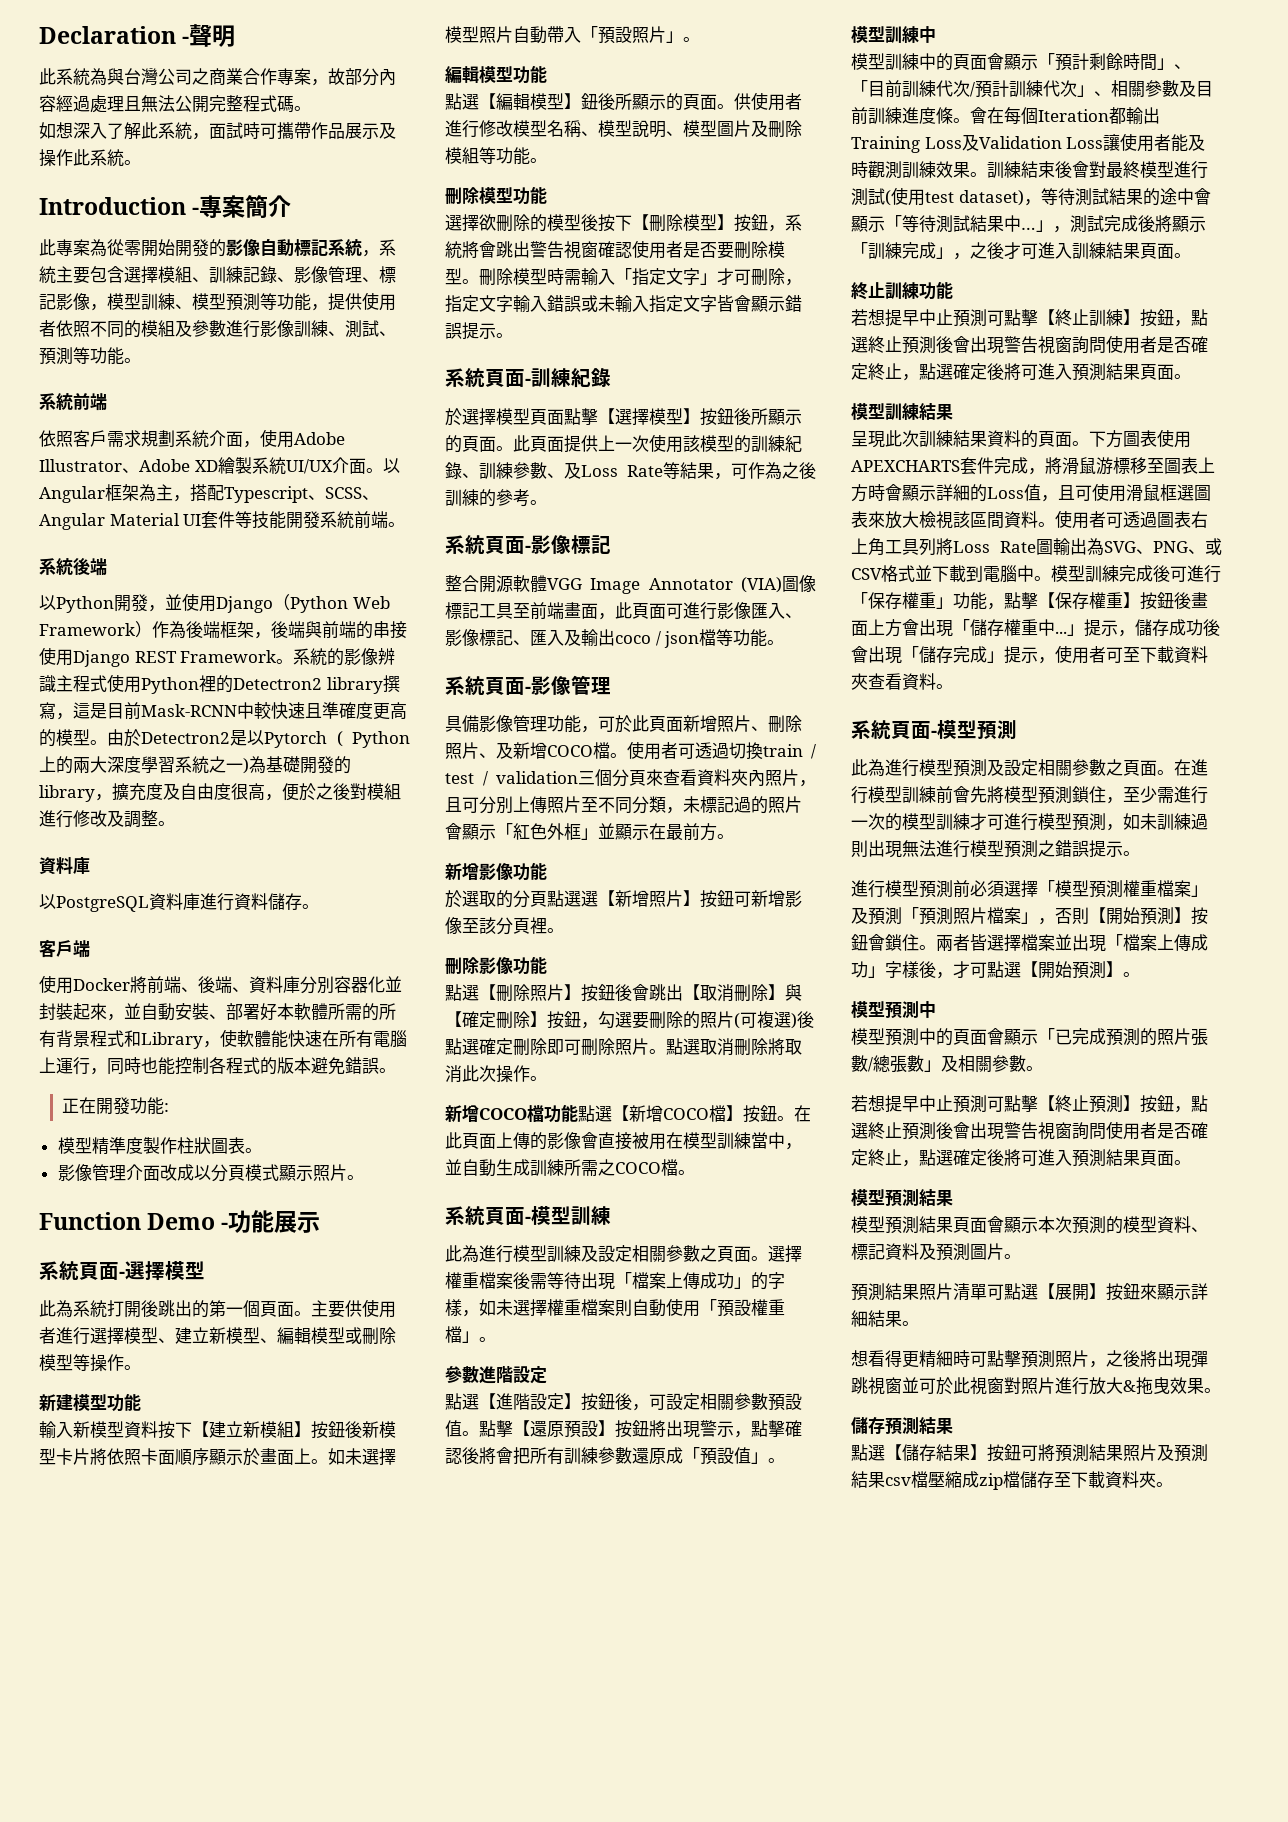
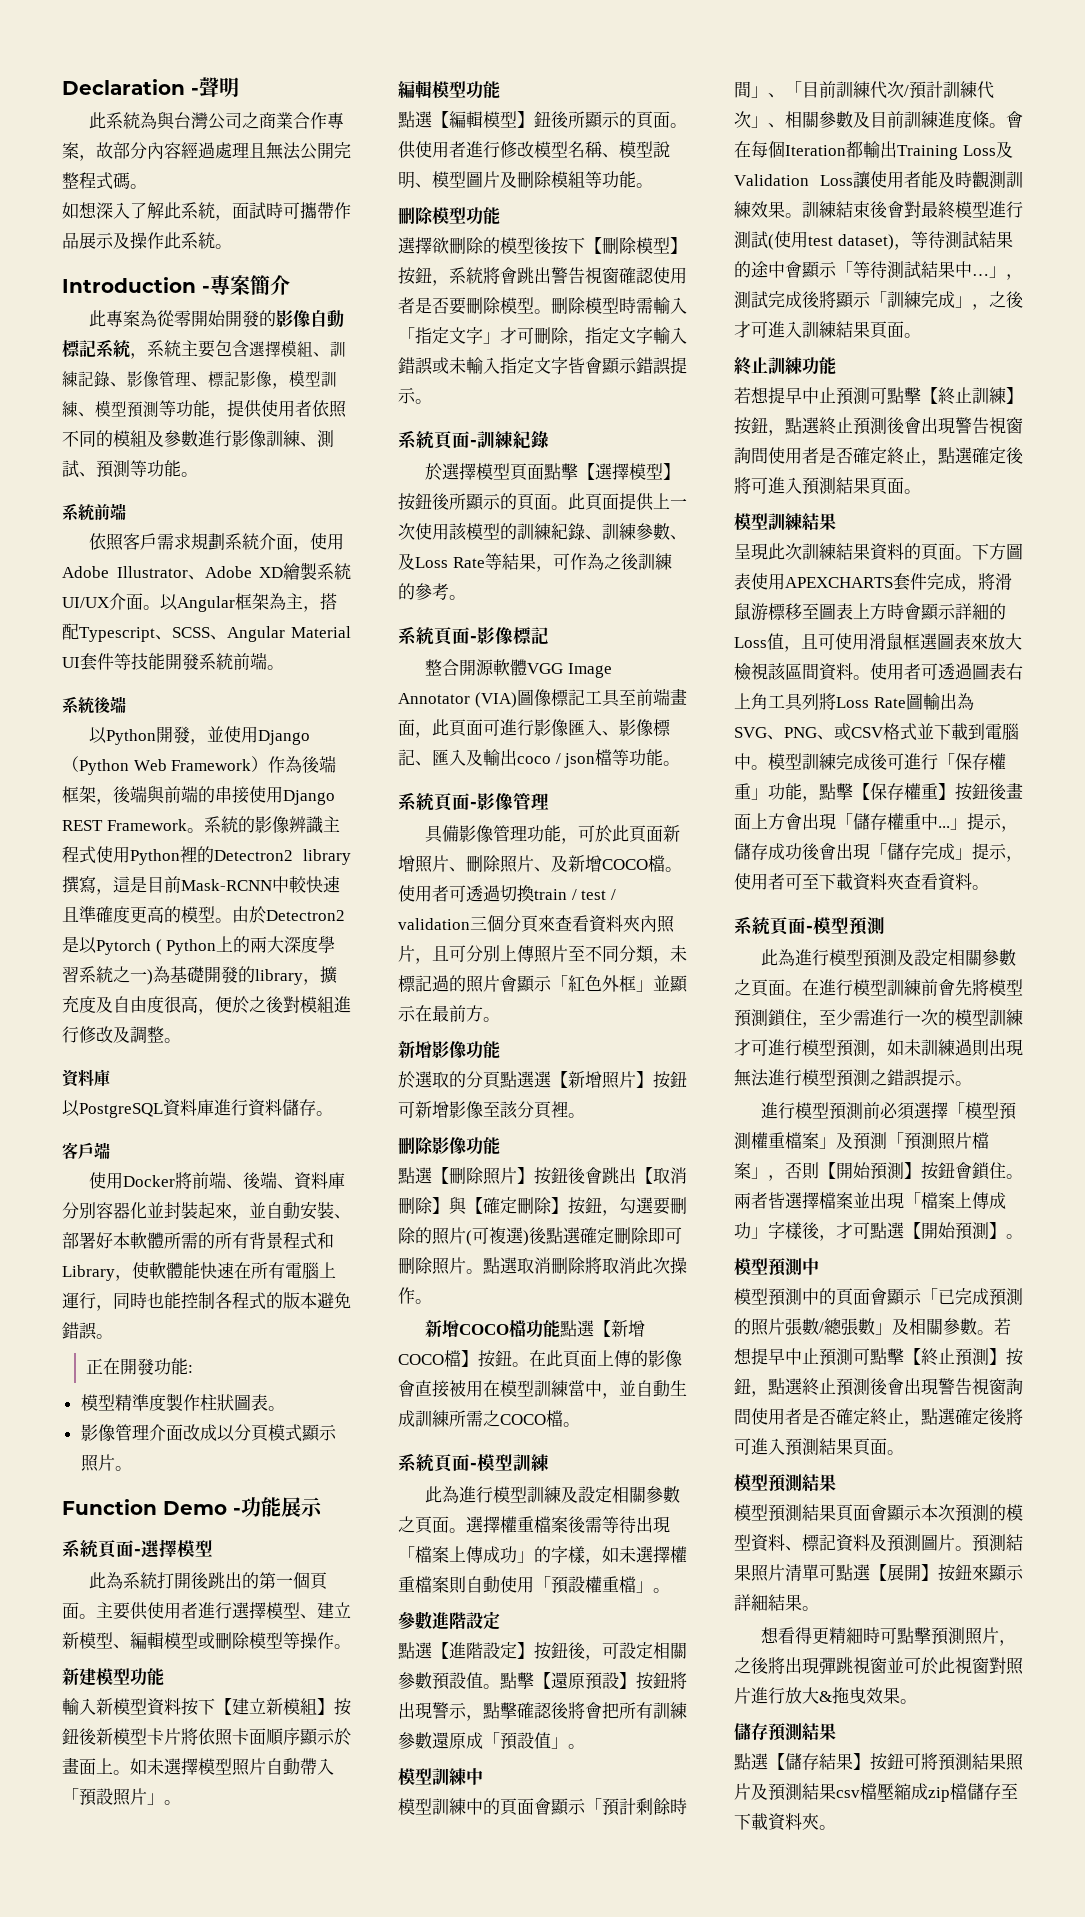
(1043, 1068) // -> (994, 1332) none
(1021, 1256) // -> (972, 1548) none

